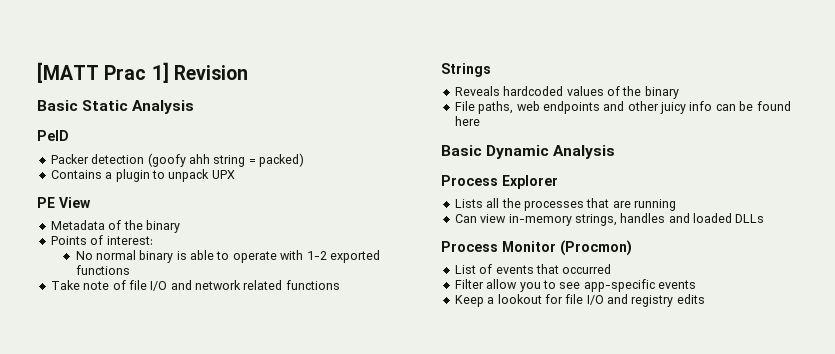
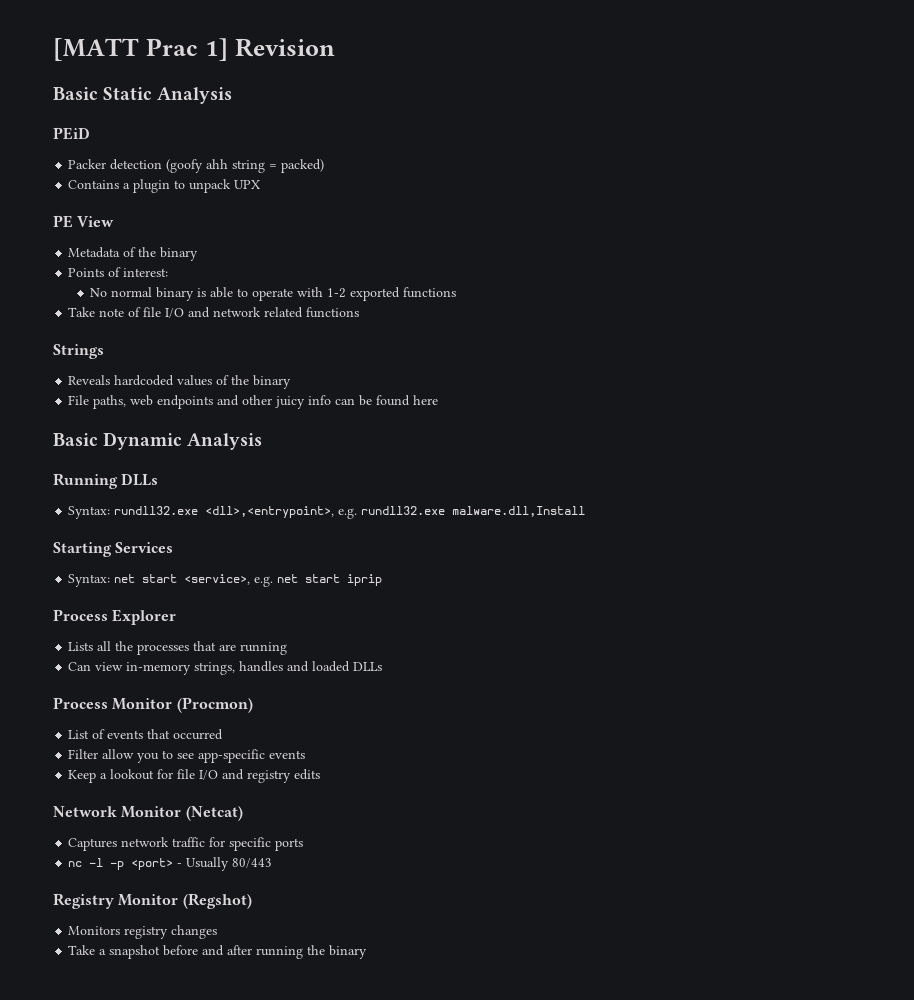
[37,130,69,141] PeID -> [53,127,90,140] PEiD
(616, 152) none -> [53,473,159,489] [68,506,586,519] [53,542,174,557] [68,574,383,587] // Running DLLs // Syntax: rundll32.exe <dll>,<entrypoint>, e.g. rundll32.exe malware.dll,Install // Starting Services // Syntax: net start <service>, e.g. net start iprip
(705, 299) none -> [53,806,243,821] [68,837,304,851] [68,857,273,871] [53,893,252,909] [68,925,218,939] [68,945,368,959] // Network Monitor (Netcat) // Captures network traffic for specific ports // nc -l -p <port> - Usually 80/443 // Registry Monitor (Regshot) // Monitors registry changes // Take a snapshot before and after running the binary

